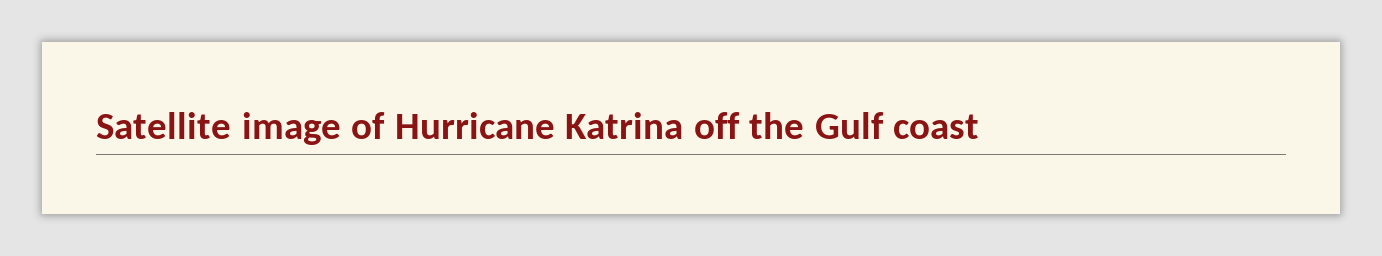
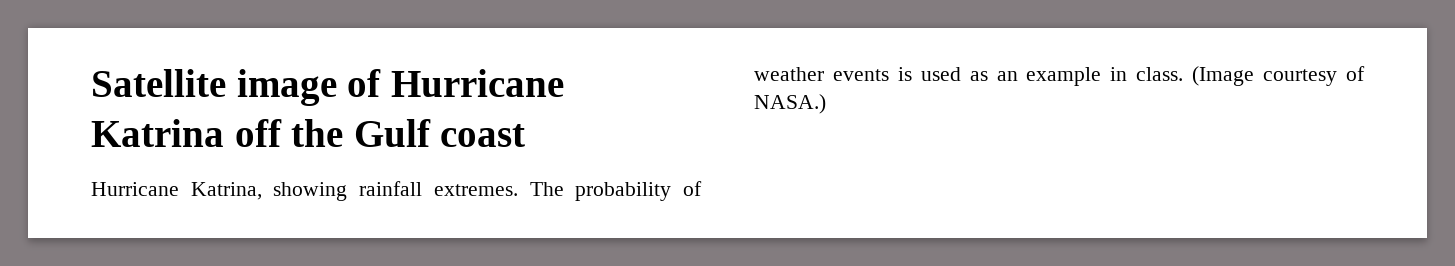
(980, 126) none -> [91,181,702,201] [754,66,1365,86] [754,94,826,114] // Hurricane Katrina, showing rainfall extremes. The probability of weather events is used as an example in class. (Image courtesy of NASA.)

